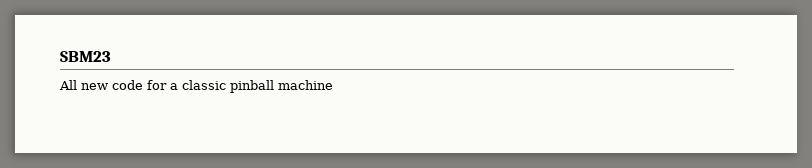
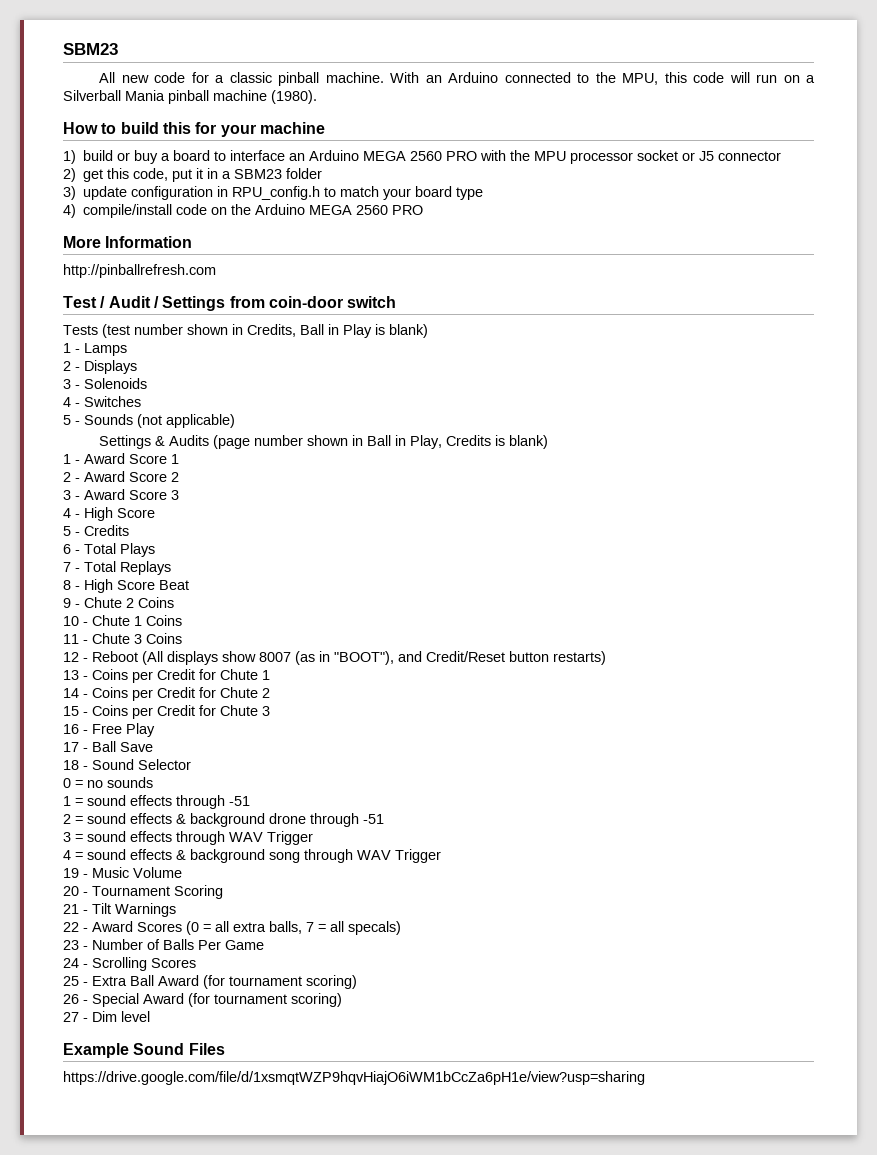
[278,80,333,90] machine -> [325,72,815,85] [63,90,317,104] [63,122,325,137] [63,150,782,164] [63,168,323,182] [63,186,484,200] [63,204,424,218] [63,236,193,248] [63,264,216,278] [63,296,397,311] [63,324,428,338] [63,343,127,356] [63,360,137,374] [63,378,147,389] [63,396,141,407] [63,414,235,428] [99,435,549,449] [63,453,179,464] [63,471,179,482] [63,489,179,500] [63,507,155,521] [63,525,129,536] [63,543,155,557] [63,561,171,575] [63,579,189,593] [63,597,174,608] [63,615,182,626] [63,633,182,644] [63,651,606,665] [63,669,270,683] [63,687,270,701] [63,705,270,719] [63,723,155,737] [63,741,153,752] [63,759,191,770] [63,777,153,788] [63,795,250,809] [63,813,384,827] [63,831,313,845] [63,849,441,863] [63,867,182,878] [63,885,223,899] [63,903,176,917] [63,921,401,935] [63,939,264,950] [63,957,196,971] [63,975,357,989] [63,993,342,1007] [63,1011,150,1022] [63,1043,225,1058] [63,1071,645,1085] machine. With an Arduino connected to the MPU, this code will run on a Silverball Mania pinball machine (1980). // How to build this for your machine // 1) build or buy a board to interface an Arduino MEGA 2560 PRO with the MPU processor socket or J5 connector // 2) get this code, put it in a SBM23 folder // 3) update configuration in RPU_config.h to match your board type // 4) compile/install code on the Arduino MEGA 2560 PRO // More Information // http://pinballrefresh.com // Test / Audit / Settings from coin-door switch // Tests (test number shown in Credits, Ball in Play is blank) // 1 - Lamps // 2 - Displays // 3 - Solenoids // 4 - Switches // 5 - Sounds (not applicable) // Settings & Audits (page number shown in Ball in Play, Credits is blank) // 1 - Award Score 1 // 2 - Award Score 2 // 3 - Award Score 3 // 4 - High Score // 5 - Credits // 6 - Total Plays // 7 - Total Replays // 8 - High Score Beat // 9 - Chute 2 Coins // 10 - Chute 1 Coins // 11 - Chute 3 Coins // 12 - Reboot (All displays show 8007 (as in "BOOT"), and Credit/Reset button restarts) // 13 - Coins per Credit for Chute 1 // 14 - Coins per Credit for Chute 2 // 15 - Coins per Credit for Chute 3 // 16 - Free Play // 17 - Ball Save // 18 - Sound Selector // 0 = no sounds // 1 = sound effects through -51 // 2 = sound effects & background drone through -51 // 3 = sound effects through WAV Trigger // 4 = sound effects & background song through WAV Trigger // 19 - Music Volume // 20 - Tournament Scoring // 21 - Tilt Warnings // 22 - Award Scores (0 = all extra balls, 7 = all specals) // 23 - Number of Balls Per Game // 24 - Scrolling Scores // 25 - Extra Ball Award (for tournament scoring) // 26 - Special Award (for tournament scoring) // 27 - Dim level // Example Sound Files // https://drive.google.com/file/d/1xsmqtWZP9hqvHiajO6iWM1bCcZa6pH1e/view?usp=sharing

